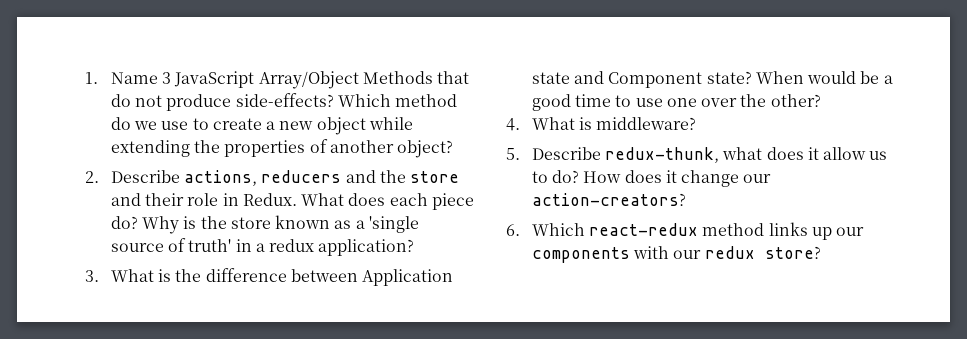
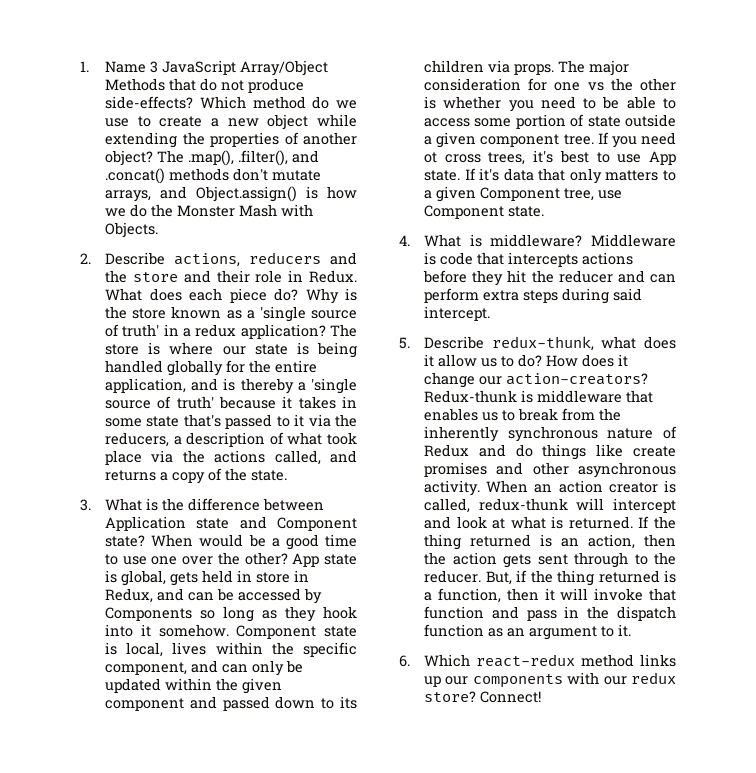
(454, 149) none -> [157,150,320,166] [105,168,322,184] [105,186,357,202] [105,204,314,217] [105,222,159,238] The .map(), .filter(), and .concat() methods don't mutate arrays, and Object.assign() is how we do the Monster Mash with Objects.
(415, 247) none -> [330,324,357,337] [105,342,357,358] [105,360,318,376] [105,378,357,394] [105,396,357,409] [105,414,357,429] [105,432,357,447] [105,450,357,465] [105,468,288,484] The store is where our state is being handled globally for the entire application, and is thereby a 'single source of truth' because it takes in some state that's passed to it via the reducers, a description of what took place via the actions called, and returns a copy of the state.
[506,117,697,131] // 4. What is middleware? -> [292,553,357,567] [105,570,310,586] [105,588,323,604] [105,606,357,622] [105,624,357,639] [105,642,357,657] [105,660,304,676] [105,678,283,694] [105,696,357,711] [424,60,630,76] [424,78,676,91] [424,96,676,112] [424,114,676,129] [424,132,676,148] [424,150,676,165] [424,168,676,184] [424,186,623,202] [424,205,545,219] [399,234,676,247] [424,252,634,267] [423,270,676,286] [424,288,643,304] [424,306,491,321] App state is global, gets held in store in Redux, and can be accessed by Components so long as they hook into it somehow. Component state is local, lives within the specific component, and can only be updated within the given component and passed down to its children via props. The major consideration for one vs the other is whether you need to be able to access some portion of state outside a given component tree. If you need ot cross trees, it's best to use App state. If it's data that only matters to a given Component tree, use Component state. // 4. What is middleware? Middleware is code that intercepts actions before they hit the reducer and can perform extra steps during said intercept.
(686, 199) none -> [424,390,654,403] [424,408,622,421] [424,426,677,442] [424,444,676,460] [424,462,676,478] [424,480,676,496] [424,498,676,513] [424,516,676,529] [424,534,676,550] [424,552,676,568] [424,570,676,586] [424,588,676,603] [424,606,676,621] [424,624,632,640] Redux-thunk is middleware that enables us to break from the inherently synchronous nature of Redux and do things like create promises and other asynchronous activity. When an action creator is called, redux-thunk will intercept and look at what is returned. If the thing returned is an action, then the action gets sent through to the reducer. But, if the thing returned is a function, then it will invoke that function and pass in the dispatch function as an argument to it.
(821, 252) none -> [480,691,542,703] Connect!

